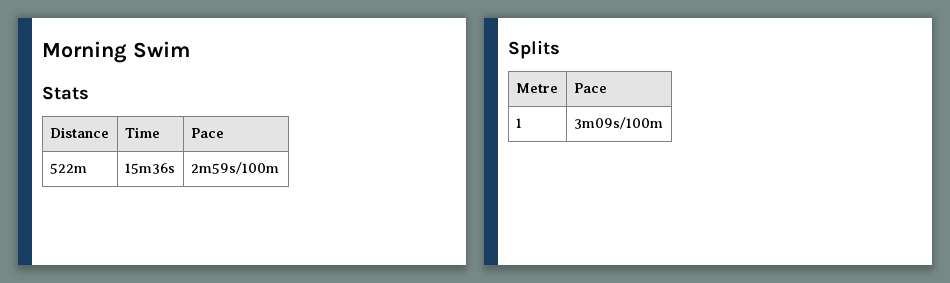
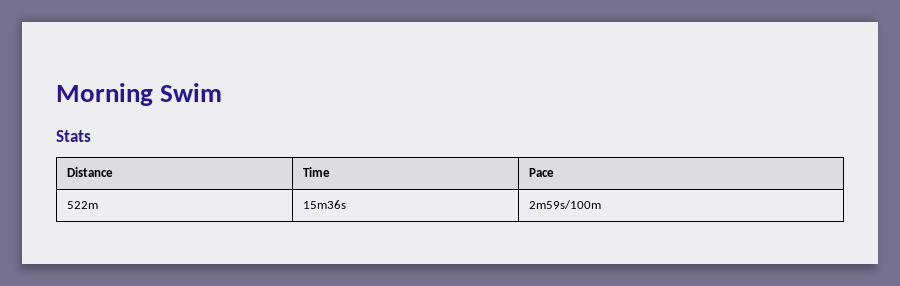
[508,40,560,59] [515,83,558,93] [573,83,607,93] [515,118,522,128] [573,117,663,129] // Splits // Metre | Pace // 1 | 3m09s/100m -> (602, 204) none

